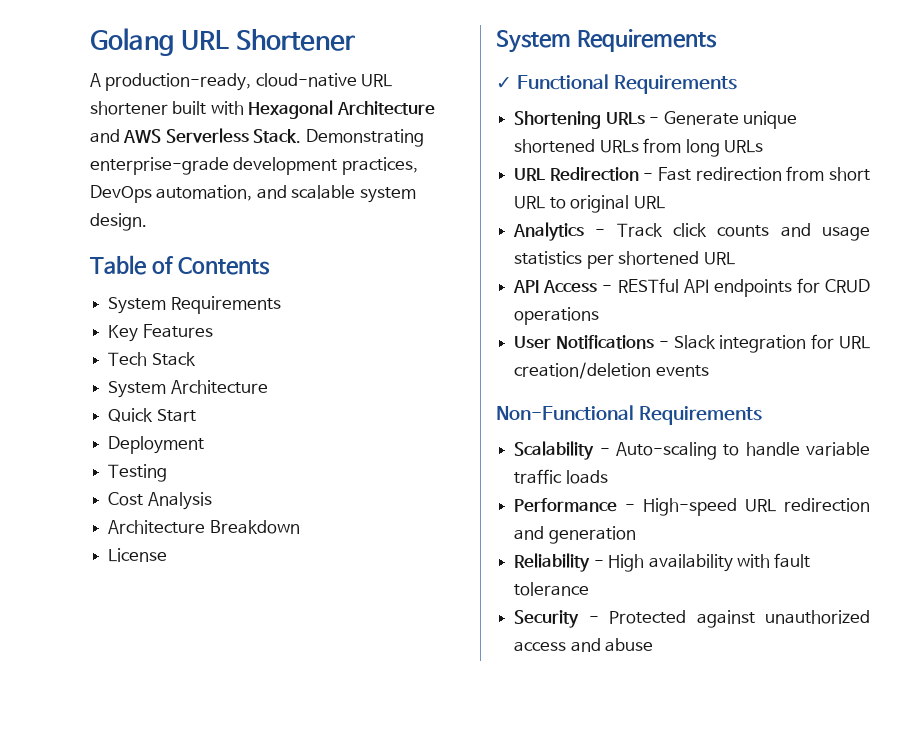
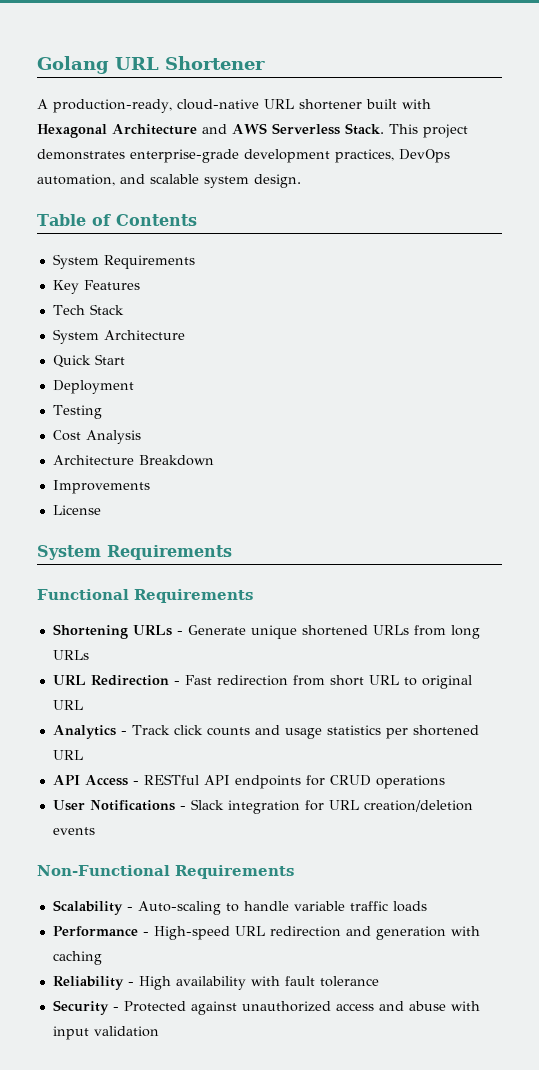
[305,129,424,147] Demonstrating -> [388,124,468,138] [37,149,125,160] This project demonstrates
(300, 527) none -> [52,480,150,494] // Improvements
[496,77,512,89] ✓ -> (232, 552) none
(636, 535) none -> [450,926,480,936] [52,951,102,965] with caching
(654, 645) none -> [450,1001,480,1011] [52,1026,159,1040] with input validation

